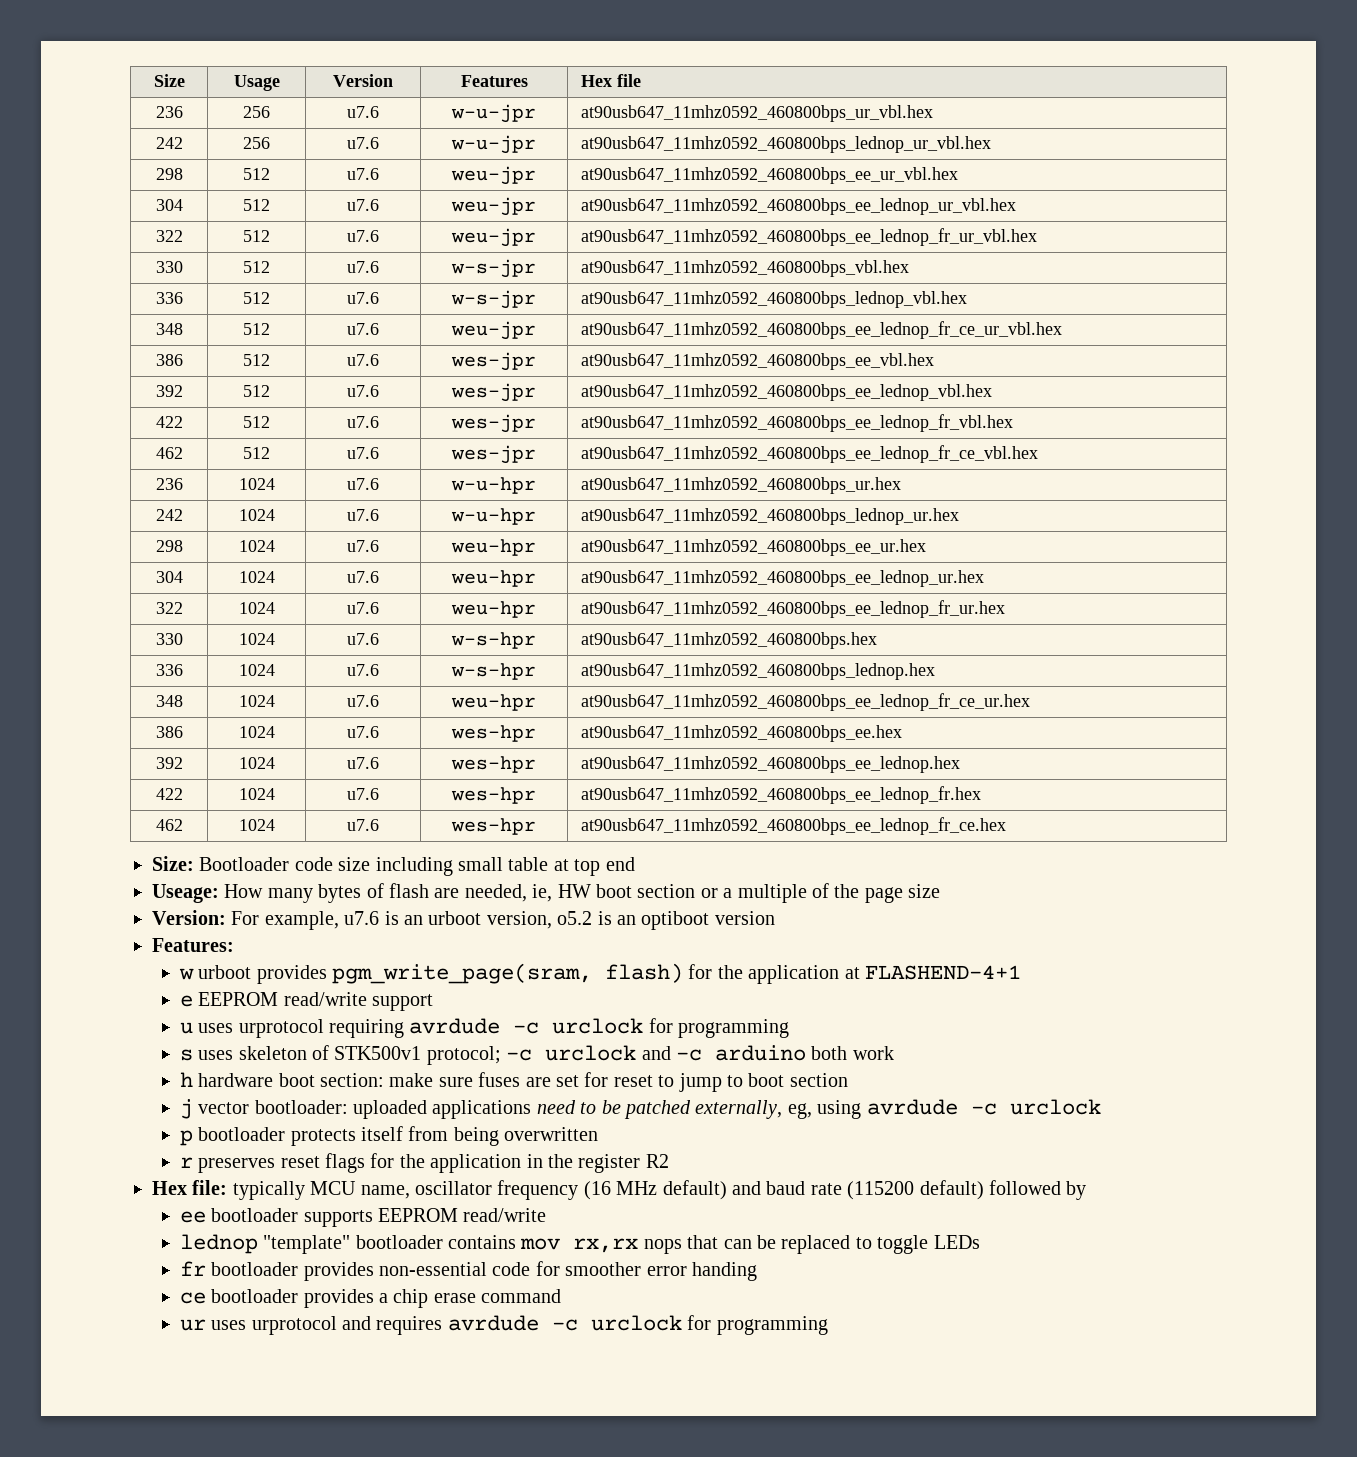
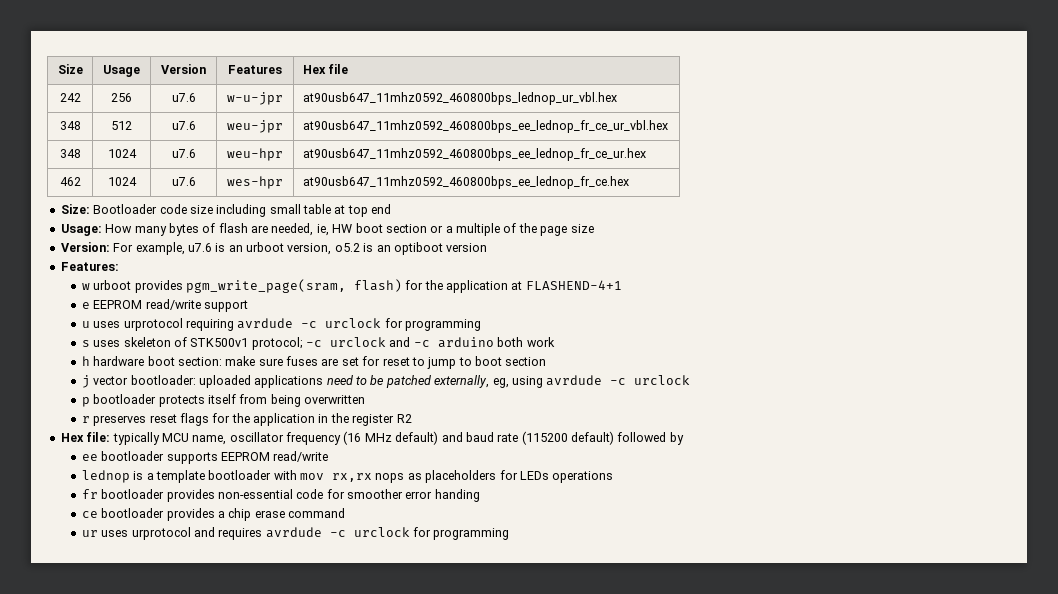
[155,106,183,118] [243,106,270,118] [347,106,379,118] [451,104,536,123] [581,105,934,122] // 236 | 256 | u7.6 | w-u-jpr | at90usb647_11mhz0592_460800bps_ur_vbl.hex -> (349, 69) none
[155,168,183,180] [243,168,270,180] [347,168,379,180] [451,166,536,185] [581,167,959,184] [155,199,183,211] [243,199,270,211] [347,199,379,211] [451,197,536,216] [581,198,1017,215] [155,230,183,242] [243,230,270,242] [347,230,379,242] [451,228,536,247] [581,228,1038,246] [155,261,183,273] [243,261,270,273] [347,261,379,273] [451,259,536,278] [581,260,910,277] [155,292,183,304] [243,292,270,304] [347,292,379,304] [451,290,536,309] [581,291,968,308] // 298 | 512 | u7.6 | weu-jpr | at90usb647_11mhz0592_460800bps_ee_ur_vbl.hex // 304 | 512 | u7.6 | weu-jpr | at90usb647_11mhz0592_460800bps_ee_lednop_ur_vbl.hex // 322 | 512 | u7.6 | weu-jpr | at90usb647_11mhz0592_460800bps_ee_lednop_fr_ur_vbl.hex // 330 | 512 | u7.6 | w-s-jpr | at90usb647_11mhz0592_460800bps_vbl.hex // 336 | 512 | u7.6 | w-s-jpr | at90usb647_11mhz0592_460800bps_lednop_vbl.hex -> (617, 98) none
[155,354,183,366] [243,354,270,366] [347,354,379,366] [451,352,536,371] [581,353,935,370] [155,385,183,397] [243,385,270,397] [347,385,379,397] [451,383,536,402] [581,384,993,401] [155,416,183,428] [243,416,270,428] [347,416,379,428] [451,414,536,433] [581,414,1014,432] [155,447,183,459] [243,447,270,459] [347,447,379,459] [451,445,536,464] [581,445,1039,463] [155,478,183,490] [238,478,275,490] [347,478,379,490] [451,477,536,494] [581,477,902,494] [155,509,183,521] [238,509,275,521] [347,509,379,521] [451,508,536,525] [581,508,960,525] [155,540,183,552] [238,540,275,552] [347,540,379,552] [451,539,536,556] [581,539,927,556] [155,571,183,583] [238,571,275,583] [347,571,379,583] [451,570,536,587] [581,570,985,587] [155,602,183,614] [238,602,275,614] [347,602,379,614] [451,601,536,618] [581,600,1006,618] [155,633,183,645] [238,633,275,645] [347,633,379,645] [451,632,536,649] [581,632,878,649] [155,664,183,676] [238,664,275,676] [347,664,379,676] [451,663,536,680] [581,663,936,680] // 386 | 512 | u7.6 | wes-jpr | at90usb647_11mhz0592_460800bps_ee_vbl.hex // 392 | 512 | u7.6 | wes-jpr | at90usb647_11mhz0592_460800bps_ee_lednop_vbl.hex // 422 | 512 | u7.6 | wes-jpr | at90usb647_11mhz0592_460800bps_ee_lednop_fr_vbl.hex // 462 | 512 | u7.6 | wes-jpr | at90usb647_11mhz0592_460800bps_ee_lednop_fr_ce_vbl.hex // 236 | 1024 | u7.6 | w-u-hpr | at90usb647_11mhz0592_460800bps_ur.hex // 242 | 1024 | u7.6 | w-u-hpr | at90usb647_11mhz0592_460800bps_lednop_ur.hex // 298 | 1024 | u7.6 | weu-hpr | at90usb647_11mhz0592_460800bps_ee_ur.hex // 304 | 1024 | u7.6 | weu-hpr | at90usb647_11mhz0592_460800bps_ee_lednop_ur.hex // 322 | 1024 | u7.6 | weu-hpr | at90usb647_11mhz0592_460800bps_ee_lednop_fr_ur.hex // 330 | 1024 | u7.6 | w-s-hpr | at90usb647_11mhz0592_460800bps.hex // 336 | 1024 | u7.6 | w-s-hpr | at90usb647_11mhz0592_460800bps_lednop.hex -> (668, 126) none
[155,726,183,738] [238,726,275,738] [347,726,379,738] [451,725,536,742] [581,725,903,742] [155,757,183,769] [238,757,275,769] [347,757,379,769] [451,756,536,773] [581,756,961,773] [155,788,183,800] [238,788,275,800] [347,788,379,800] [451,787,536,804] [581,786,982,804] // 386 | 1024 | u7.6 | wes-hpr | at90usb647_11mhz0592_460800bps_ee.hex // 392 | 1024 | u7.6 | wes-hpr | at90usb647_11mhz0592_460800bps_ee_lednop.hex // 422 | 1024 | u7.6 | wes-hpr | at90usb647_11mhz0592_460800bps_ee_lednop_fr.hex -> (646, 154) none
[152,884,219,903] Useage: -> [60,224,102,236] Usage:
[263,1235,929,1254] "template" bootloader contains mov rx,rx nops that can be replaced to toggle -> [133,470,518,483] is a template bootloader with mov rx,rx nops as placeholders for
(980, 1242) none -> [552,471,614,483] operations

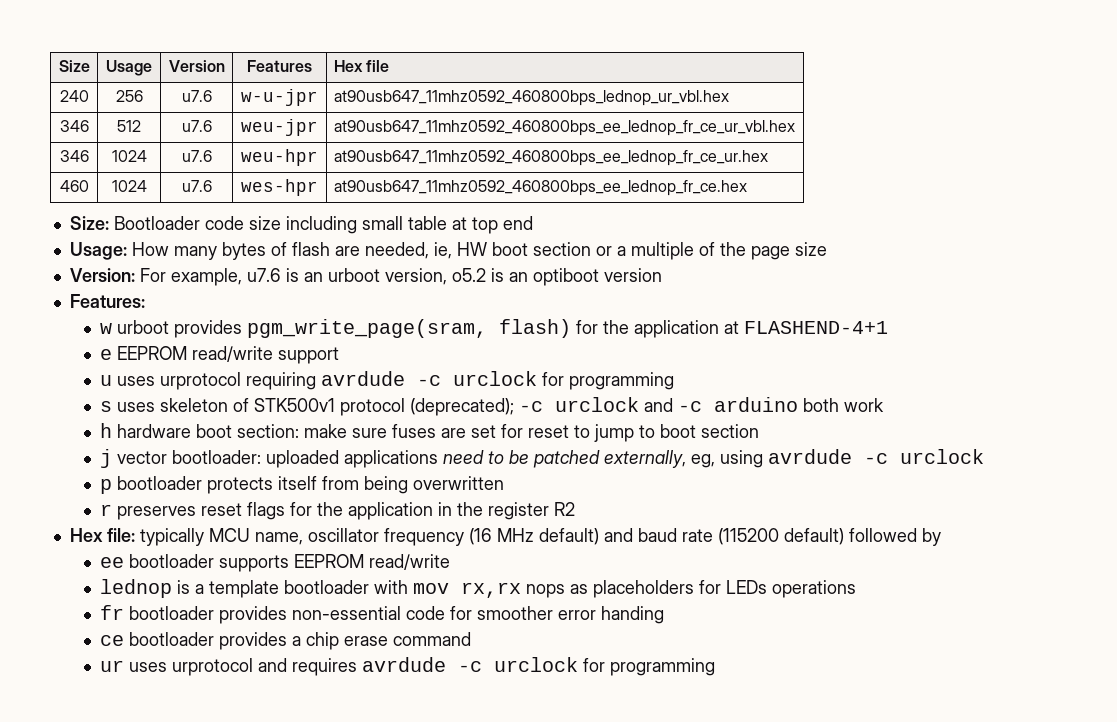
[59,93,81,102] 242 -> [59,90,89,102] 240
[59,121,81,130] 348 -> [59,120,89,132] 346
[59,149,81,158] 348 -> [59,150,89,162] 346
[59,177,81,186] 462 -> [59,180,89,192] 460
[251,337,303,350] protocol; -> [340,398,515,416] protocol (deprecated);

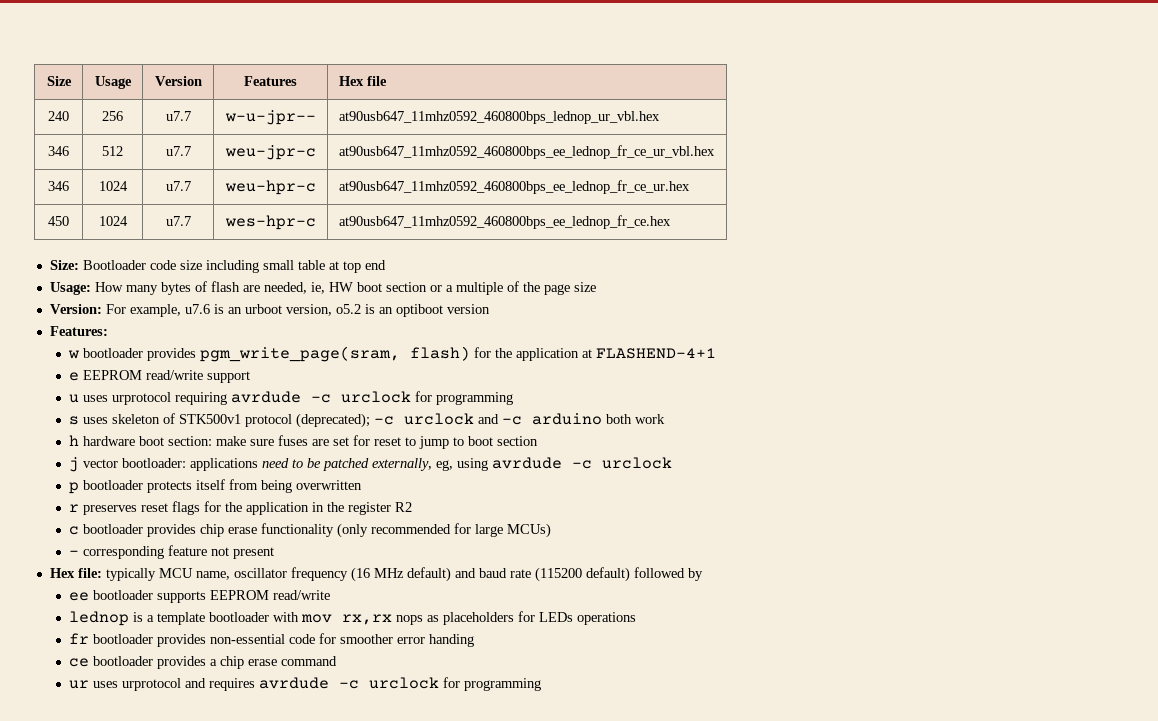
[181,90,212,102] [241,89,318,106] u7.6 | w-u-jpr -> [165,111,191,121] [224,110,316,125] u7.7 | w-u-jpr--
[181,120,212,132] [241,119,318,136] u7.6 | weu-jpr -> [165,146,191,156] [224,145,316,160] u7.7 | weu-jpr-c
[181,150,212,162] [241,149,318,166] u7.6 | weu-hpr -> [165,181,191,191] [224,180,316,195] u7.7 | weu-hpr-c
[59,180,89,192] [111,180,147,192] [181,180,212,192] [241,179,318,196] 460 | 1024 | u7.6 | wes-hpr -> [48,216,69,226] [98,216,128,226] [165,216,191,226] [224,215,316,230] 450 | 1024 | u7.7 | wes-hpr-c
[117,320,170,334] urboot -> [82,348,143,358] bootloader
[266,450,340,468] uploaded -> (186, 463) none
(576, 509) none -> [68,523,551,538] [68,545,274,559] // c bootloader provides chip erase functionality (only recommended for large MCUs) // - corresponding feature not present

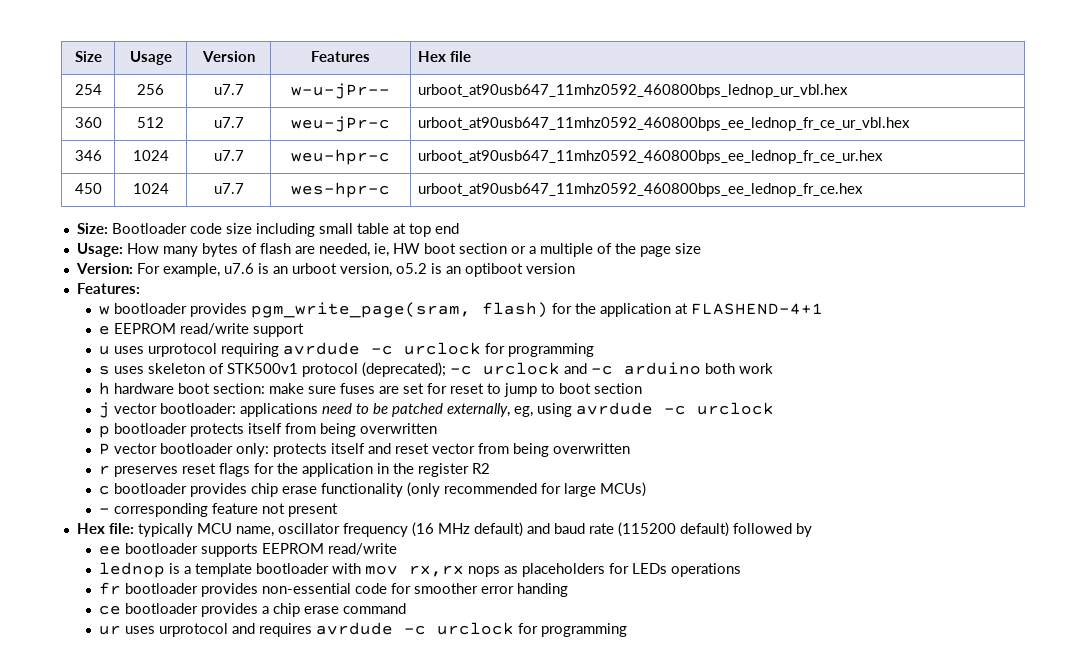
[48,111,69,121] 240 -> [74,84,102,95] 254
[224,110,316,125] [338,111,660,124] [48,146,69,156] w-u-jpr-- | at90usb647_11mhz0592_460800bps_lednop_ur_vbl.hex // 346 -> [291,83,390,99] [418,84,849,98] [74,117,102,128] w-u-jPr-- | urboot_at90usb647_11mhz0592_460800bps_lednop_ur_vbl.hex // 360
[224,145,316,160] [338,145,715,159] weu-jpr-c | at90usb647_11mhz0592_460800bps_ee_lednop_fr_ce_ur_vbl.hex -> [291,116,390,132] [418,117,911,131] weu-jPr-c | urboot_at90usb647_11mhz0592_460800bps_ee_lednop_fr_ce_ur_vbl.hex
[338,180,690,194] at90usb647_11mhz0592_460800bps_ee_lednop_fr_ce_ur.hex -> [418,150,884,164] urboot_at90usb647_11mhz0592_460800bps_ee_lednop_fr_ce_ur.hex
[338,215,671,229] at90usb647_11mhz0592_460800bps_ee_lednop_fr_ce.hex -> [418,183,864,197] urboot_at90usb647_11mhz0592_460800bps_ee_lednop_fr_ce.hex
(362, 485) none -> [98,443,630,457] // P vector bootloader only: protects itself and reset vector from being overwritten

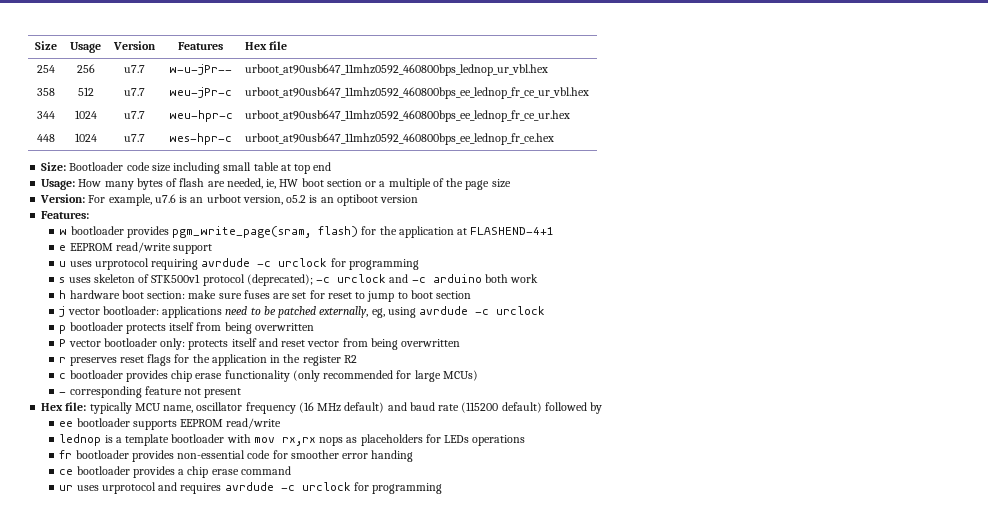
[74,117,102,128] 360 -> [37,88,55,96] 358
[74,150,102,161] 346 -> [37,111,55,119] 344
[74,183,102,194] 450 -> [37,134,55,142] 448

